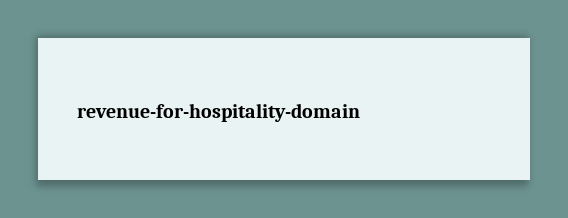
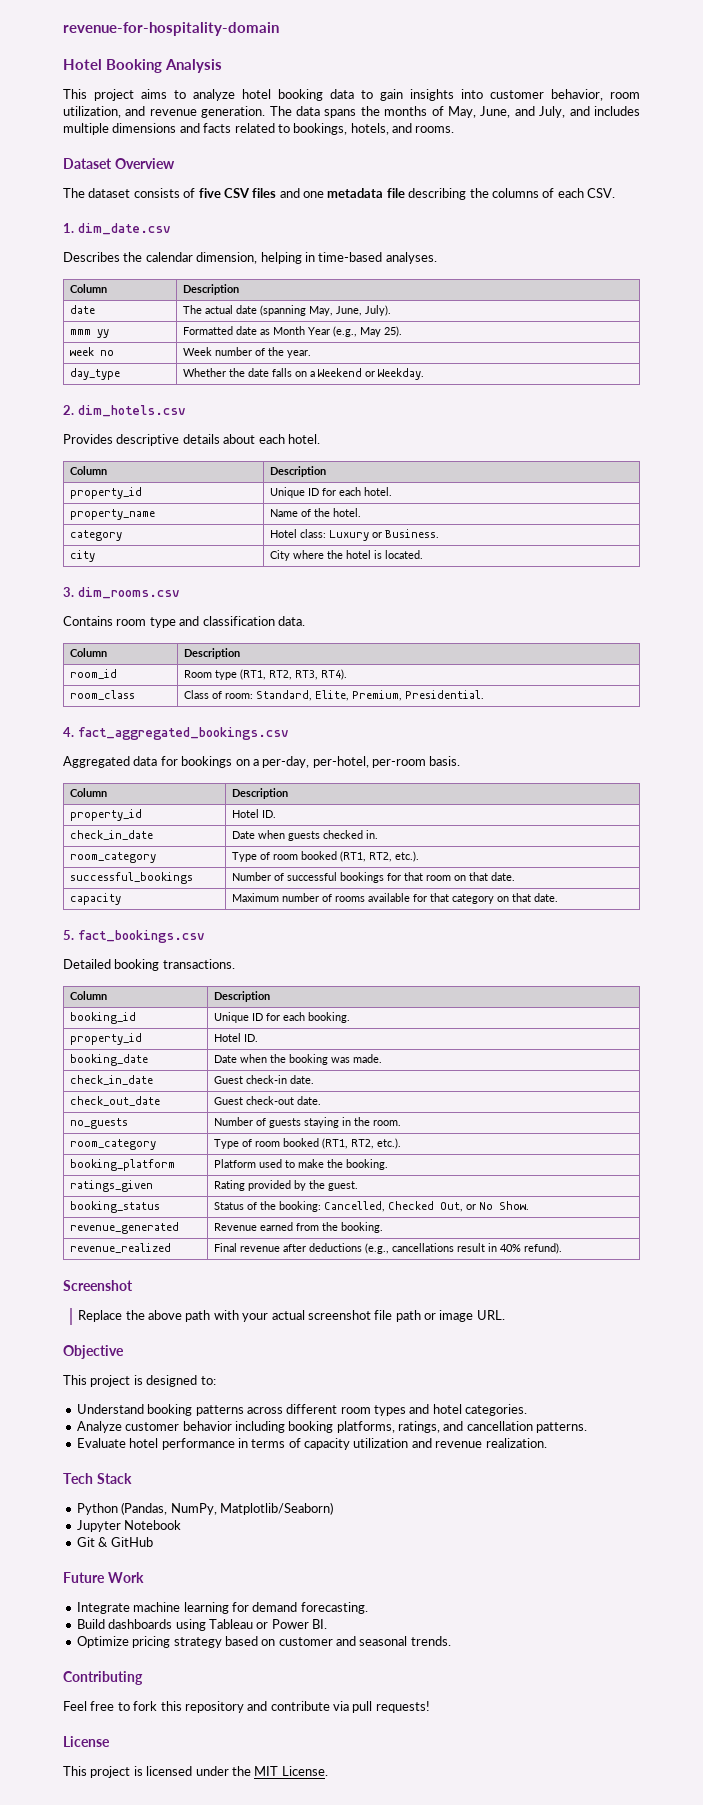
(360, 112) none -> [63,59,222,73] [63,89,640,101] [63,106,640,118] [63,123,455,135] [63,158,175,169] [63,188,615,200] [63,223,171,235] [63,252,437,264] [69,284,107,293] [182,284,239,295] [69,305,95,314] [182,305,391,316] [69,329,109,338] [182,326,402,337] [69,347,114,356] [182,347,311,358] [69,368,120,380] [182,368,424,380] [63,405,186,417] [63,434,320,446] [69,466,107,475] [269,466,326,477] [69,487,142,499] [269,487,392,498] [69,509,155,520] [269,508,361,517] [69,530,122,541] [269,529,439,541] [69,550,95,562] [269,550,423,561] [63,587,180,599] [63,616,305,628] [69,648,107,657] [183,648,240,659] [69,669,117,679] [183,669,347,680] [69,690,135,700] [183,690,484,701] [63,727,289,740] [63,756,461,768] [69,788,107,797] [231,788,288,799] [69,809,142,821] [231,809,276,818] [69,830,153,840] [231,830,378,841] [69,852,156,863] [231,851,419,862] [69,872,193,884] [231,872,515,883] [69,893,121,905] [231,893,558,904] [63,930,205,943] [63,959,235,971] [69,991,107,1000] [213,991,270,1002] [69,1012,136,1024] [213,1012,350,1023] [69,1033,142,1045] [213,1033,258,1042] [69,1054,148,1066] [213,1054,382,1065] [69,1075,153,1085] [213,1075,314,1084] [69,1096,160,1106] [213,1096,321,1105] [69,1118,128,1129] [213,1117,401,1128] [69,1139,156,1150] [213,1138,401,1149] [69,1159,175,1171] [213,1159,388,1170] [69,1180,153,1192] [213,1180,358,1191] [69,1201,160,1213] [213,1201,529,1212] [69,1222,179,1234] [213,1222,383,1233] [69,1243,171,1253] [213,1243,562,1254] [63,1280,133,1291] [78,1310,505,1322] [63,1345,124,1359] [63,1375,216,1387] [76,1404,528,1416] [76,1421,588,1433] [76,1438,547,1450] [63,1473,132,1484] [76,1502,333,1515] [76,1520,182,1532] [76,1537,153,1547] [63,1572,144,1583] [76,1602,368,1614] [76,1619,327,1631] [76,1636,451,1648] [63,1671,143,1685] [63,1701,430,1713] [63,1736,110,1747] [63,1766,328,1778] // Hotel Booking Analysis // This project aims to analyze hotel booking data to gain insights into customer behavior, room utilization, and revenue generation. The data spans the months of May, June, and July, and includes multiple dimensions and facts related to bookings, hotels, and rooms. // Dataset Overview // The dataset consists of five CSV files and one metadata file describing the columns of each CSV. // 1. dim_date.csv // Describes the calendar dimension, helping in time-based analyses. // Column | Description // date | The actual date (spanning May, June, July). // mmm yy | Formatted date as Month Year (e.g., May 25). // week no | Week number of the year. // day_type | Whether the date falls on a Weekend or Weekday. // 2. dim_hotels.csv // Provides descriptive details about each hotel. // Column | Description // property_id | Unique ID for each hotel. // property_name | Name of the hotel. // category | Hotel class: Luxury or Business. // city | City where the hotel is located. // 3. dim_rooms.csv // Contains room type and classification data. // Column | Description // room_id | Room type (RT1, RT2, RT3, RT4). // room_class | Class of room: Standard, Elite, Premium, Presidential. // 4. fact_aggregated_bookings.csv // Aggregated data for bookings on a per-day, per-hotel, per-room basis. // Column | Description // property_id | Hotel ID. // check_in_date | Date when guests checked in. // room_category | Type of room booked (RT1, RT2, etc.). // successful_bookings | Number of successful bookings for that room on that date. // capacity | Maximum number of rooms available for that category on that date. // 5. fact_bookings.csv // Detailed booking transactions. // Column | Description // booking_id | Unique ID for each booking. // property_id | Hotel ID. // booking_date | Date when the booking was made. // check_in_date | Guest check-in date. // check_out_date | Guest check-out date. // no_guests | Number of guests staying in the room. // room_category | Type of room booked (RT1, RT2, etc.). // booking_platform | Platform used to make the booking. // ratings_given | Rating provided by the guest. // booking_status | Status of the booking: Cancelled, Checked Out, or No Show. // revenue_generated | Revenue earned from the booking. // revenue_realized | Final revenue after deductions (e.g., cancellations result in 40% refund). // Screenshot // Replace the above path with your actual screenshot file path or image URL. // Objective // This project is designed to: // Understand booking patterns across different room types and hotel categories. // Analyze customer behavior including booking platforms, ratings, and cancellation patterns. // Evaluate hotel performance in terms of capacity utilization and revenue realization. // Tech Stack // Python (Pandas, NumPy, Matplotlib/Seaborn) // Jupyter Notebook // Git & GitHub // Future Work // Integrate machine learning for demand forecasting. // Build dashboards using Tableau or Power BI. // Optimize pricing strategy based on customer and seasonal trends. // Contributing // Feel free to fork this repository and contribute via pull requests! // License // This project is licensed under the MIT License.

